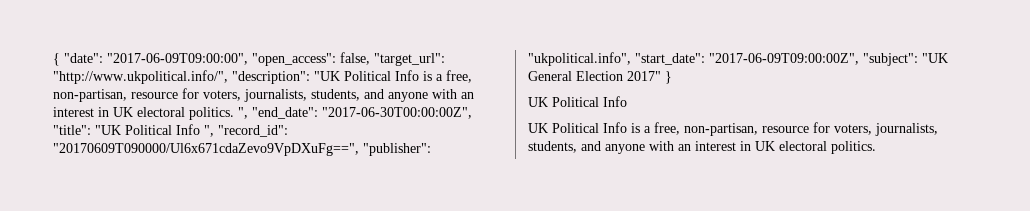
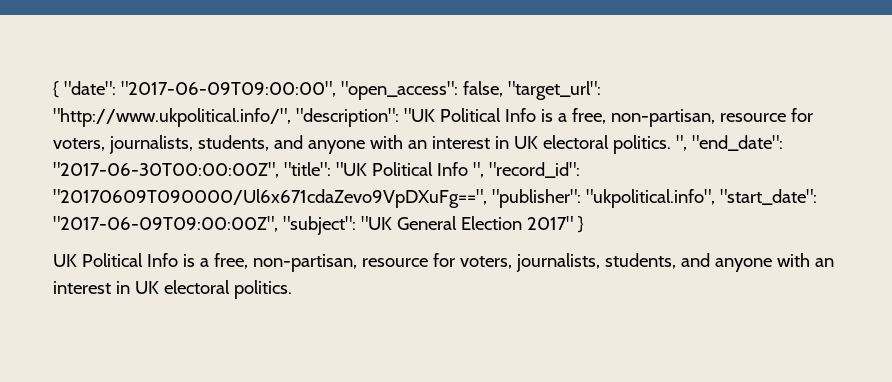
[528,122,627,133] // UK Political Info -> (178, 260) none

